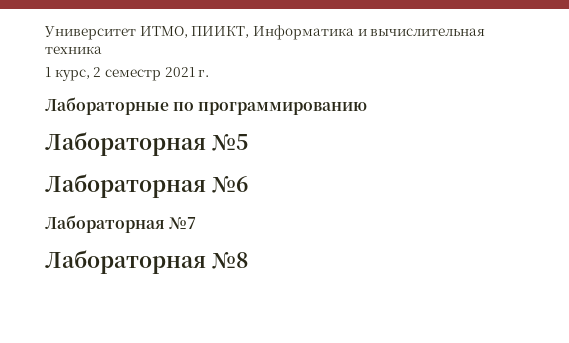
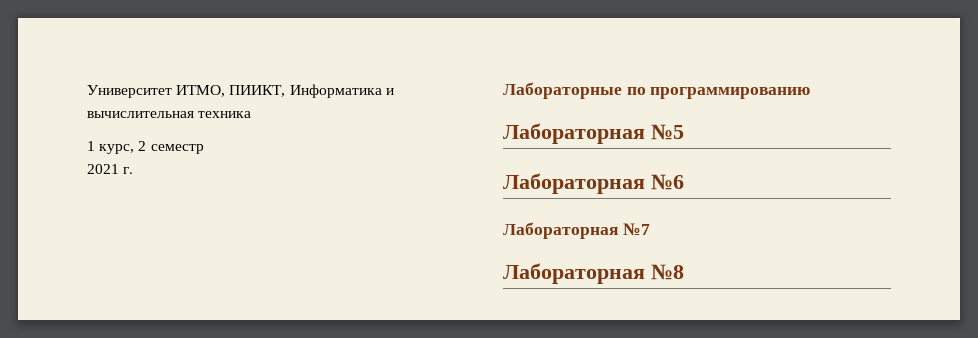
(161, 75) none -> (204, 149) //

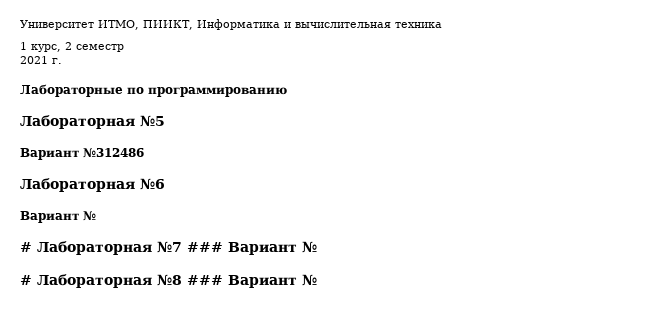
(684, 132) none -> [20,148,144,160] // Вариант №312486
(684, 182) none -> [20,211,96,223] [20,242,32,252] Вариант № // #
[503,263,684,284] // Лабораторная №8 -> [187,241,317,255] [20,274,317,288] ### Вариант № // # Лабораторная №8 ### Вариант №

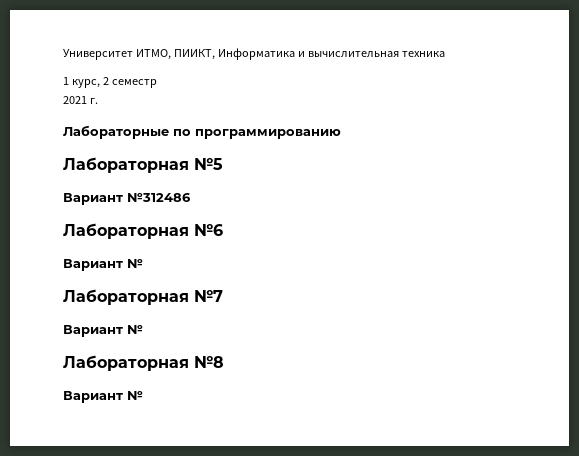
[20,242,32,252] # -> (143, 263) none
[187,241,317,255] [20,275,32,285] ### Вариант № // # -> [63,325,143,337] // Вариант № //
[187,275,223,285] ### -> (224, 362) //

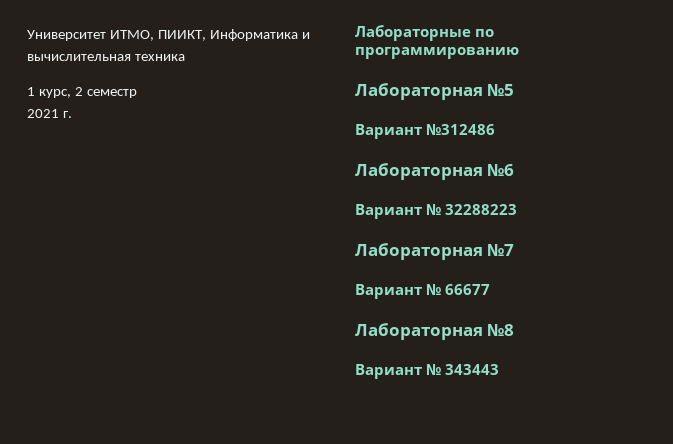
(143, 263) none -> [445,204,517,215] 32288223
(143, 329) none -> [445,284,490,295] 66677
(143, 395) none -> [445,364,499,375] 343443

